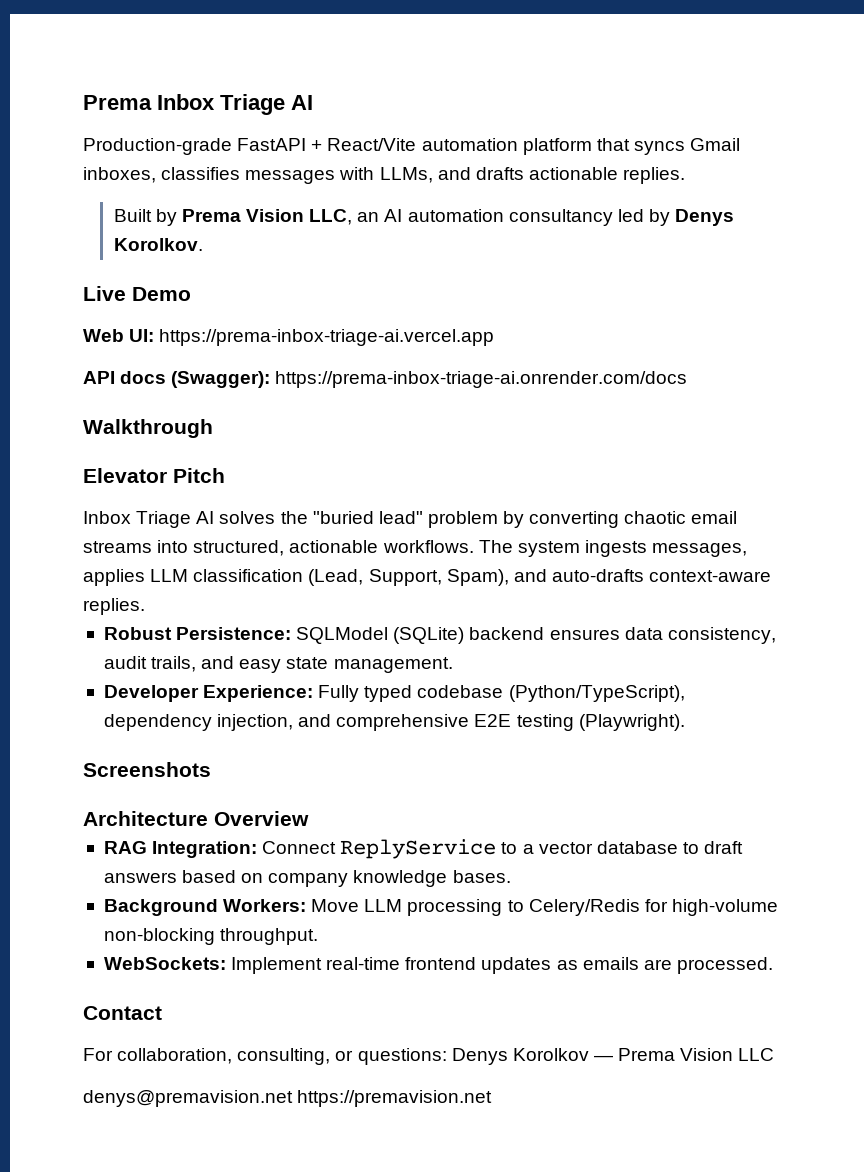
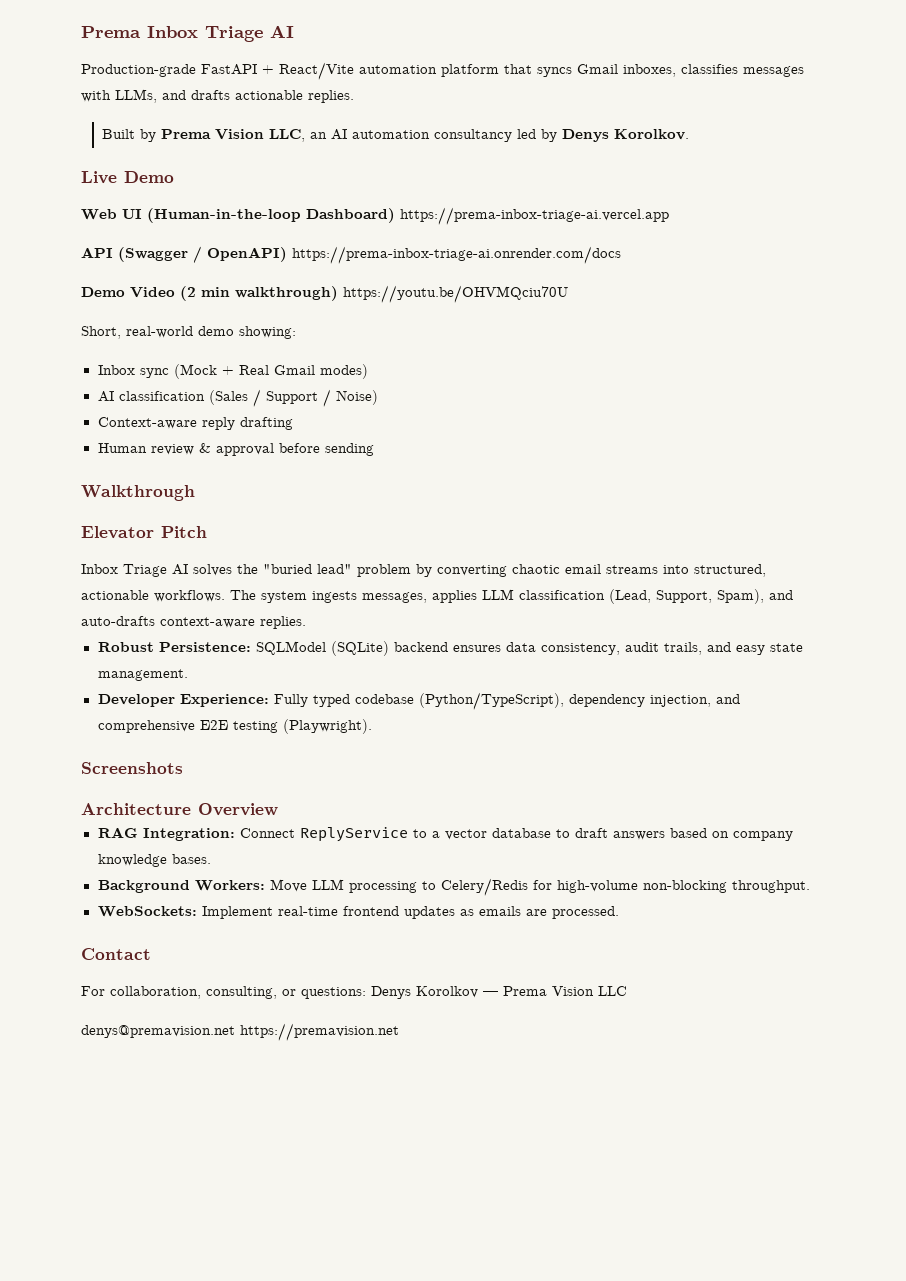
[129,329,155,342] UI: -> [122,208,395,223] UI (Human-in-the-loop Dashboard)
[120,371,688,388] docs (Swagger): https://prema-inbox-triage-ai.onrender.com/docs -> [118,246,621,264] [81,285,568,303] [81,326,296,339] [97,364,368,379] [97,389,378,407] [97,417,293,430] [97,443,374,456] (Swagger / OpenAPI) https://prema-inbox-triage-ai.onrender.com/docs // Demo Video (2 min walkthrough) https://youtu.be/OHVMQciu70U // Short, real-world demo showing: // Inbox sync (Mock + Real Gmail modes) // AI classification (Sales / Support / Noise) // Context-aware reply drafting // Human review & approval before sending

